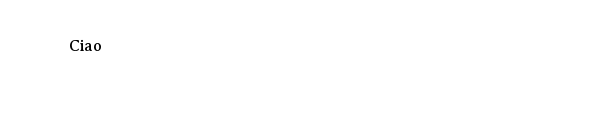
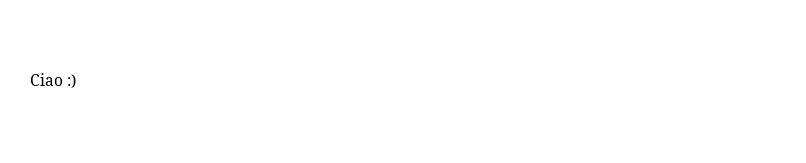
(102, 45) none -> [67,74,77,88] :)

